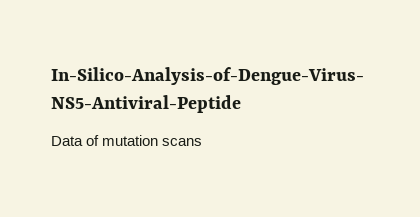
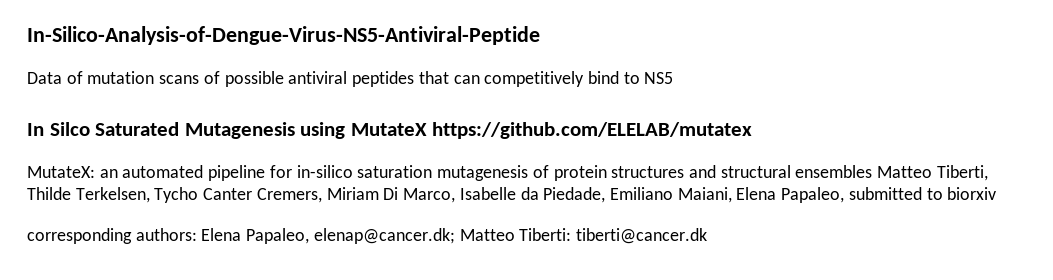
(203, 142) none -> [203,71,674,87] [27,122,753,139] [27,165,988,181] [27,187,997,203] [27,228,708,244] of possible antiviral peptides that can competitively bind to NS5 // In Silco Saturated Mutagenesis using MutateX https://github.com/ELELAB/mutatex // MutateX: an automated pipeline for in-silico saturation mutagenesis of protein structures and structural ensembles Matteo Tiberti, Thilde Terkelsen, Tycho Canter Cremers, Miriam Di Marco, Isabelle da Piedade, Emiliano Maiani, Elena Papaleo, submitted to biorxiv // corresponding authors: Elena Papaleo, elenap@cancer.dk; Matteo Tiberti: tiberti@cancer.dk

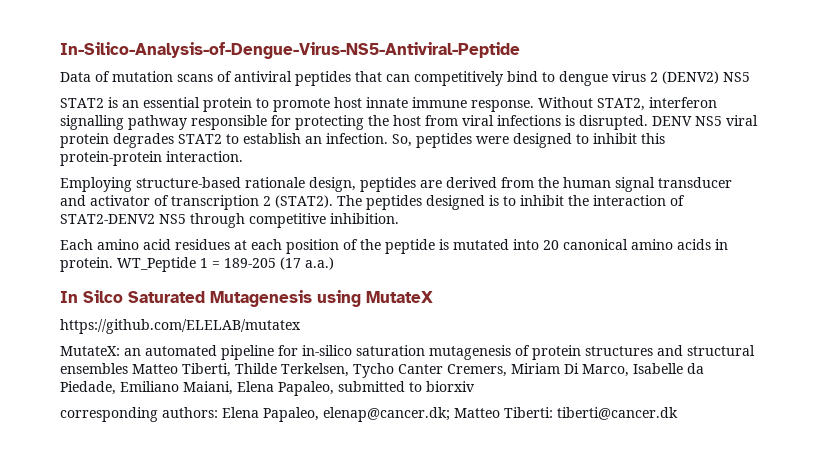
[224,71,284,87] possible -> (232, 76) none
[644,72,674,84] NS5 -> [559,71,750,86] [60,97,717,112] [60,115,758,130] [60,133,665,148] [60,151,243,166] [60,177,732,192] [60,195,685,210] [60,213,399,228] [60,239,728,254] [60,257,334,272] dengue virus 2 (DENV2) NS5 // STAT2 is an essential protein to promote host innate immune response. Without STAT2, interferon signalling pathway responsible for protecting the host from viral infections is disrupted. DENV NS5 viral protein degrades STAT2 to establish an infection. So, peptides were designed to inhibit this protein-protein interaction. // Employing structure-based rationale design, peptides are derived from the human signal transducer and activator of transcription 2 (STAT2). The peptides designed is to inhibit the interaction of STAT2-DENV2 NS5 through competitive inhibition. // Each amino acid residues at each position of the peptide is mutated into 20 canonical amino acids in protein. WT_Peptide 1 = 189-205 (17 a.a.)
(427, 129) none -> (433, 297) //

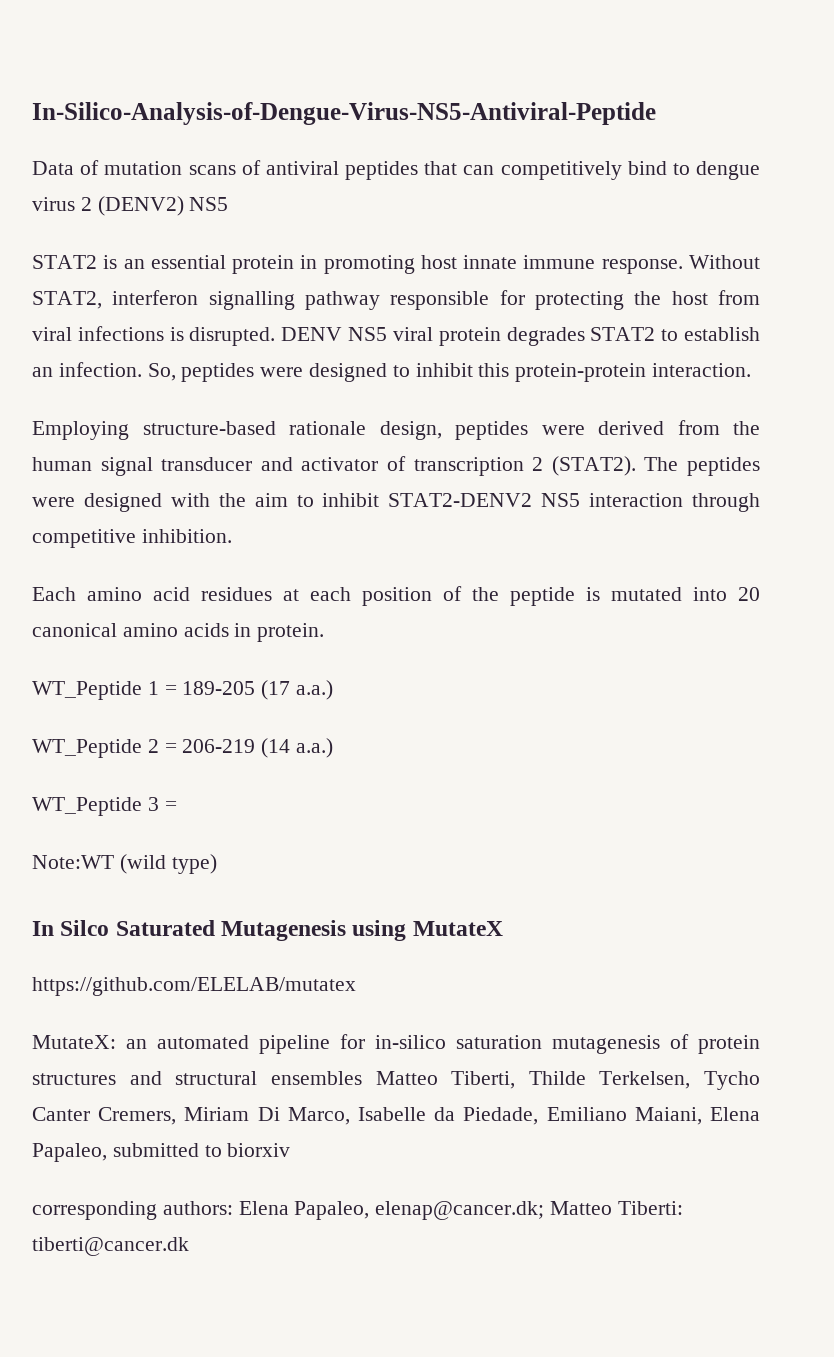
[256,98,330,112] to promote -> [300,255,415,274] in promoting
[420,180,442,188] are -> [541,425,585,435] were
[426,195,685,210] designed is to inhibit the interaction of -> [32,493,380,512] were designed with the aim to inhibit
(186, 219) none -> [589,493,684,507] interaction
(113, 264) none -> (325, 632) //
(334, 263) none -> [32,738,334,758] [32,797,177,816] [32,854,217,874] // WT_Peptide 2 = 206-219 (14 a.a.) // WT_Peptide 3 = // Note:WT (wild type)

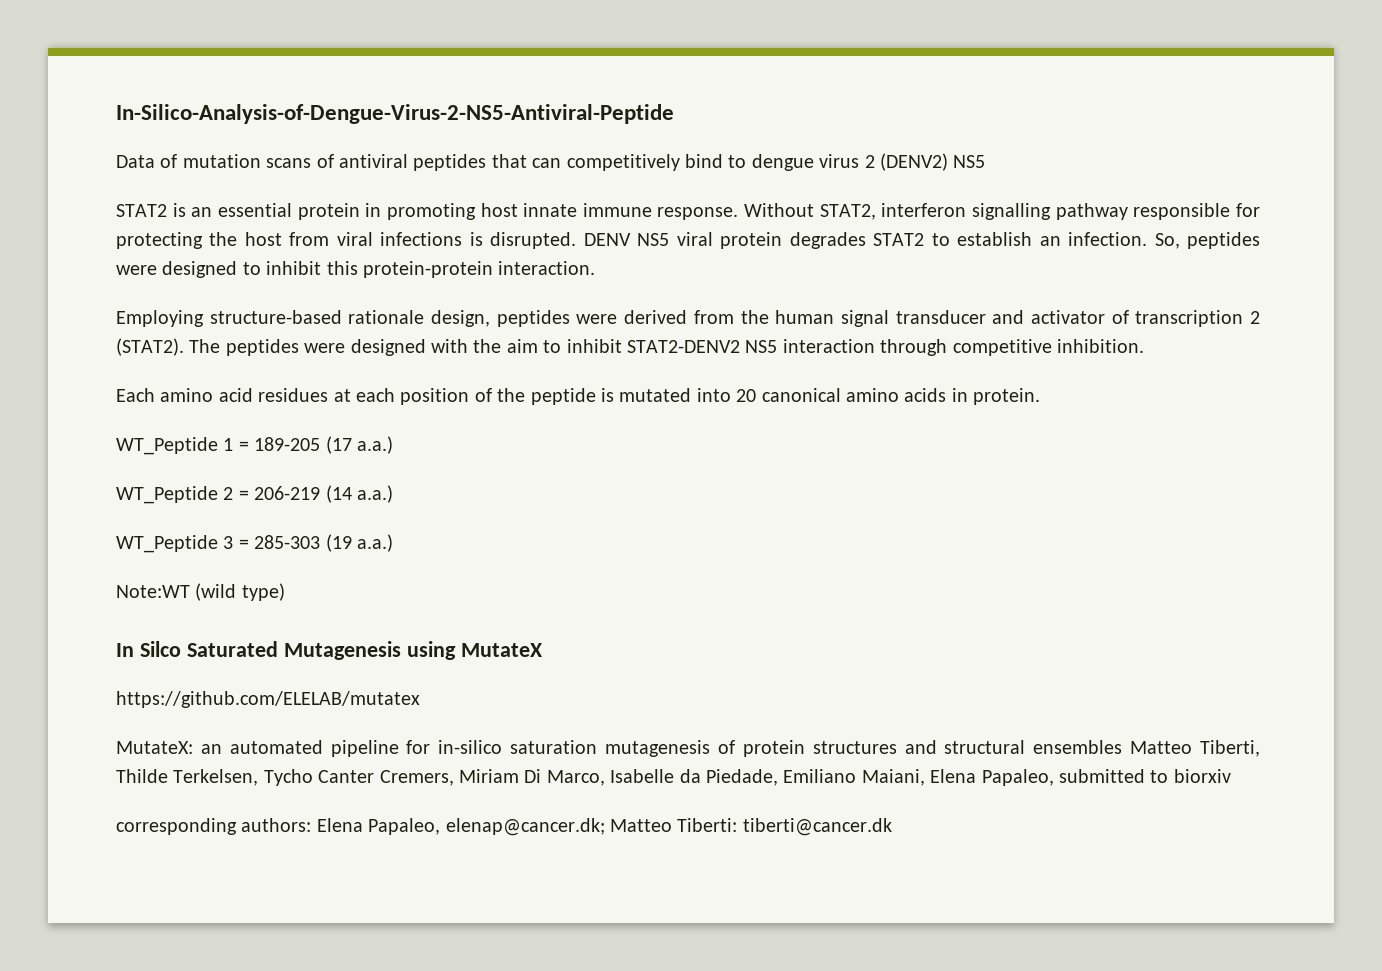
[32,102,656,125] In-Silico-Analysis-of-Dengue-Virus-NS5-Antiviral-Peptide -> [116,104,674,124] In-Silico-Analysis-of-Dengue-Virus-2-NS5-Antiviral-Peptide
(177, 806) none -> [254,534,393,552] 285-303 (19 a.a.)

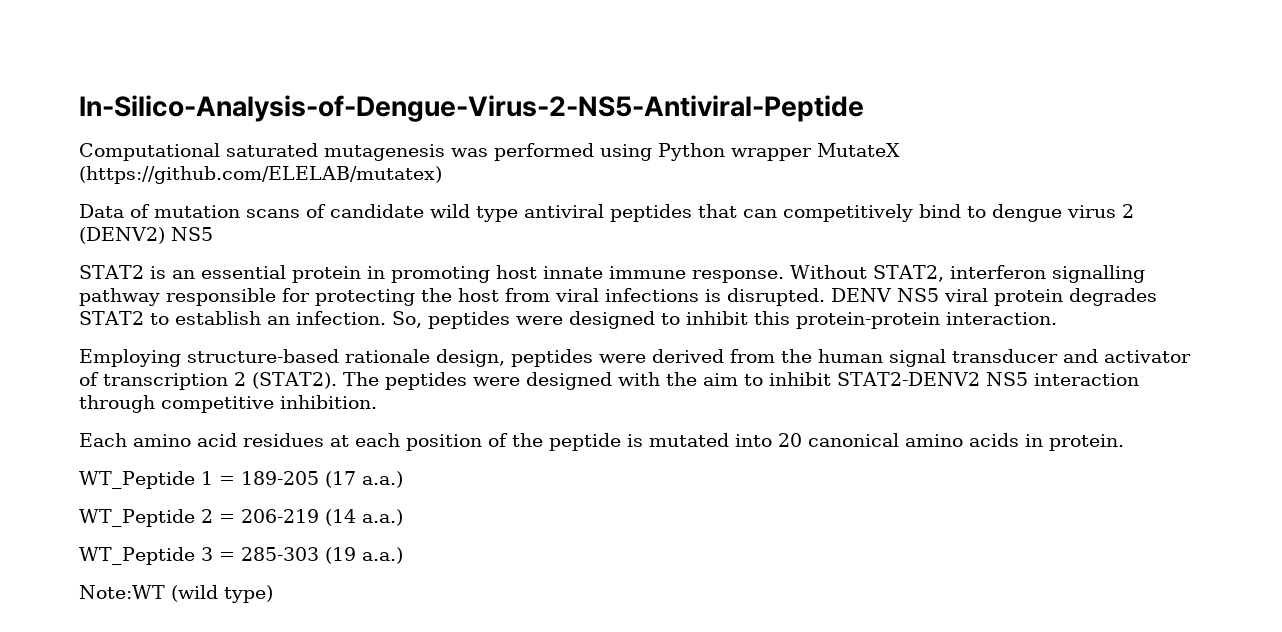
(674, 114) none -> [79,143,900,161] [79,166,442,184] // Computational saturated mutagenesis was performed using Python wrapper MutateX (https://github.com/ELELAB/mutatex)
(334, 161) none -> [330,204,518,222] candidate wild type
[116,641,543,660] [116,691,420,708] [116,740,1260,757] [116,769,1231,786] [116,818,892,836] // In Silco Saturated Mutagenesis using MutateX // https://github.com/ELELAB/mutatex // MutateX: an automated pipeline for in-silico saturation mutagenesis of protein structures and structural ensembles Matteo Tiberti, Thilde Terkelsen, Tycho Canter Cremers, Miriam Di Marco, Isabelle da Piedade, Emiliano Maiani, Elena Papaleo, submitted to biorxiv // corresponding authors: Elena Papaleo, elenap@cancer.dk; Matteo Tiberti: tiberti@cancer.dk -> (273, 594) none

